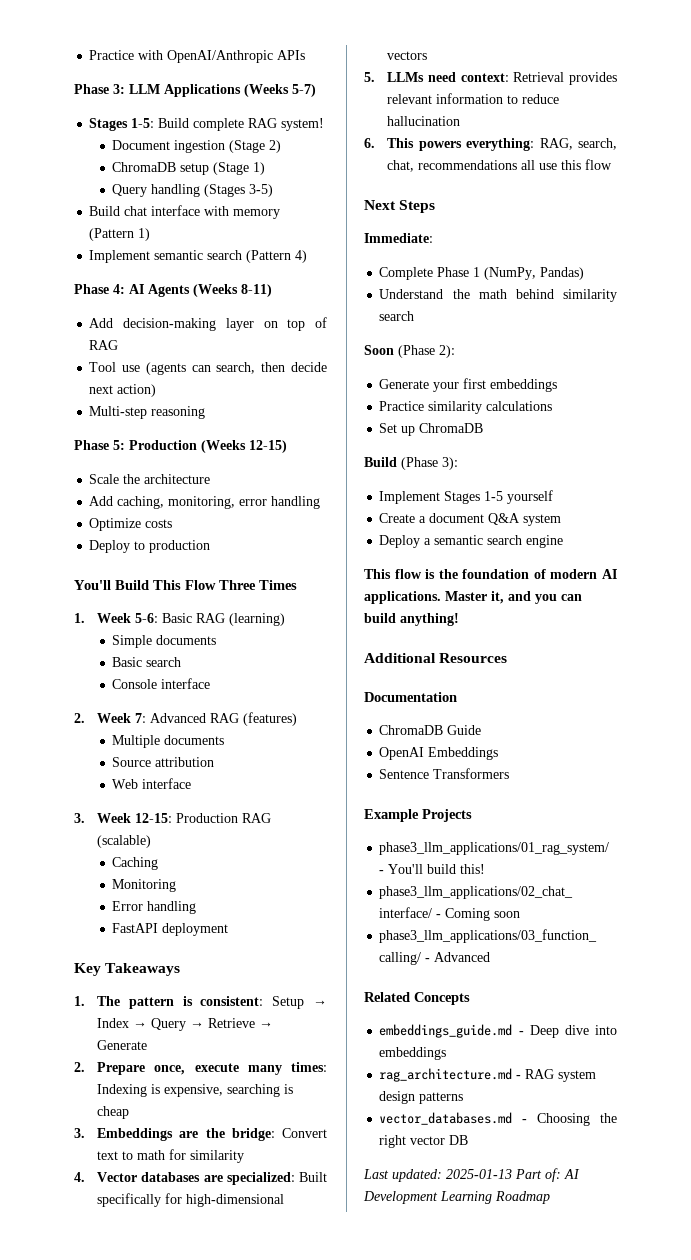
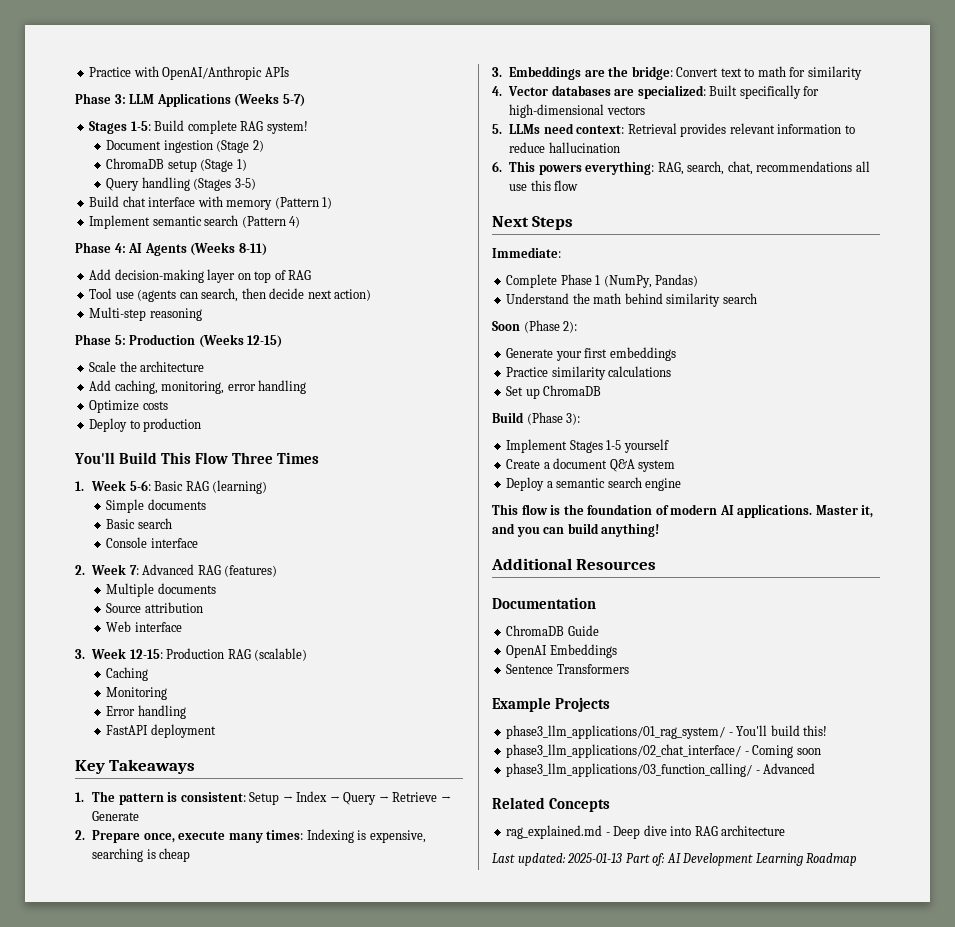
[379,1024,513,1038] embeddings_guide.md -> [506,825,603,839] rag_explained.md
[379,1047,447,1060] [379,1068,597,1082] [379,1091,464,1104] [379,1112,617,1126] [379,1135,469,1148] embeddings // rag_architecture.md - RAG system design patterns // vector_databases.md - Choosing the right vector DB -> [694,825,786,836] RAG architecture

